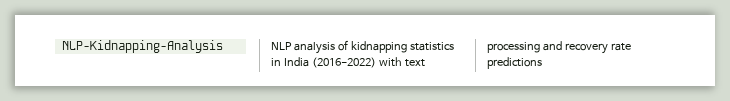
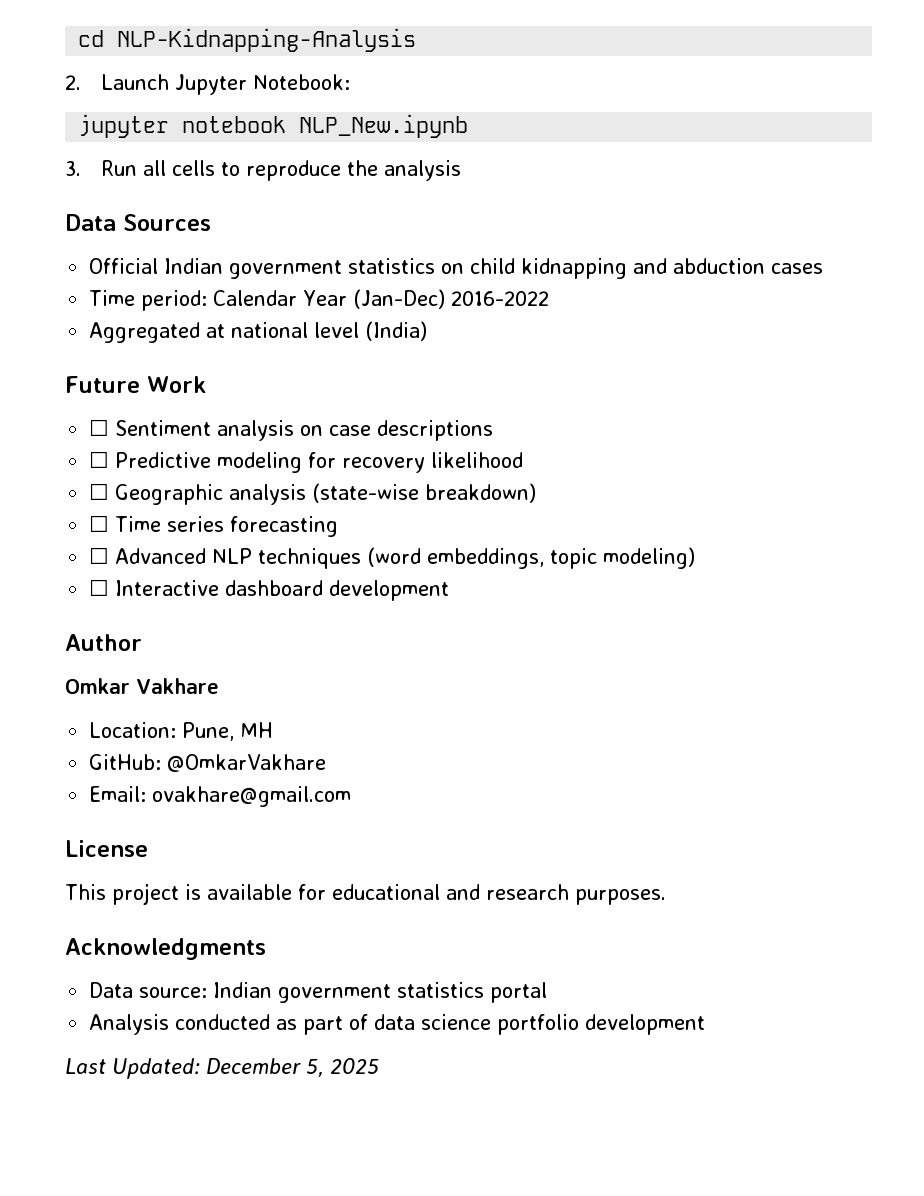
(61, 46) none -> [78,30,105,47] cd
[271,40,454,54] [271,57,425,68] [487,41,631,54] [487,57,542,69] NLP analysis of kidnapping statistics in India (2016-2022) with text processing and recovery rate predictions -> [65,74,351,95] [78,114,469,138] [65,160,462,181] [65,214,211,231] [89,258,824,279] [89,289,550,311] [89,321,428,343] [65,376,206,393] [89,419,494,441] [89,451,524,473] [89,483,537,505] [89,515,339,537] [89,547,696,569] [89,579,450,601] [65,634,142,651] [65,678,219,694] [89,722,274,741] [89,754,327,772] [89,786,352,807] [65,840,148,857] [65,883,666,905] [65,938,266,960] [89,982,548,1003] [89,1014,706,1035] [65,1058,379,1079] 2. Launch Jupyter Notebook: // jupyter notebook NLP_New.ipynb // 3. Run all cells to reproduce the analysis // Data Sources // Official Indian government statistics on child kidnapping and abduction cases // Time period: Calendar Year (Jan-Dec) 2016-2022 // Aggregated at national level (India) // Future Work // ☐ Sentiment analysis on case descriptions // ☐ Predictive modeling for recovery likelihood // ☐ Geographic analysis (state-wise breakdown) // ☐ Time series forecasting // ☐ Advanced NLP techniques (word embeddings, topic modeling) // ☐ Interactive dashboard development // Author // Omkar Vakhare // Location: Pune, MH // GitHub: @OmkarVakhare // Email: ovakhare@gmail.com // License // This project is available for educational and research purposes. // Acknowledgments // Data source: Indian government statistics portal // Analysis conducted as part of data science portfolio development // Last Updated: December 5, 2025

